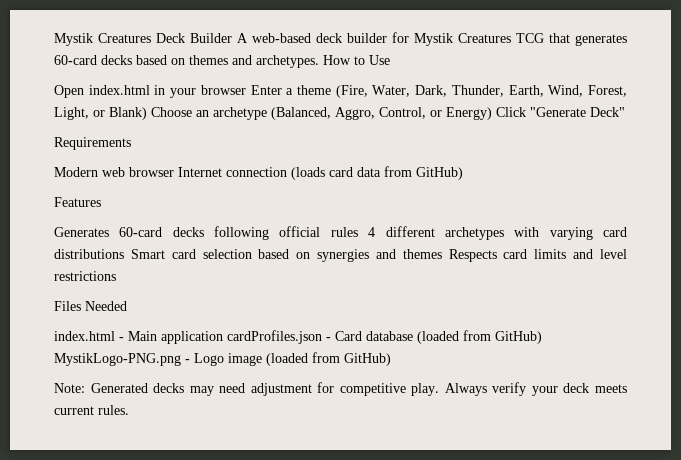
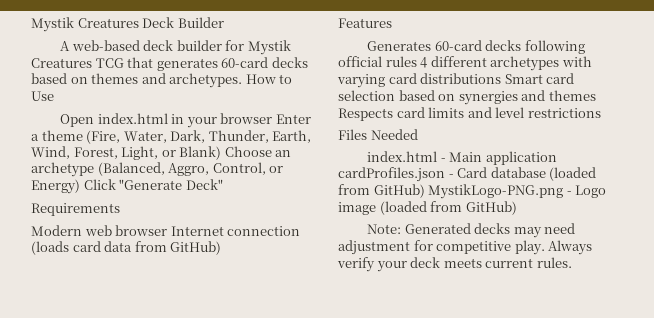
(232, 38) none -> (224, 22) //

